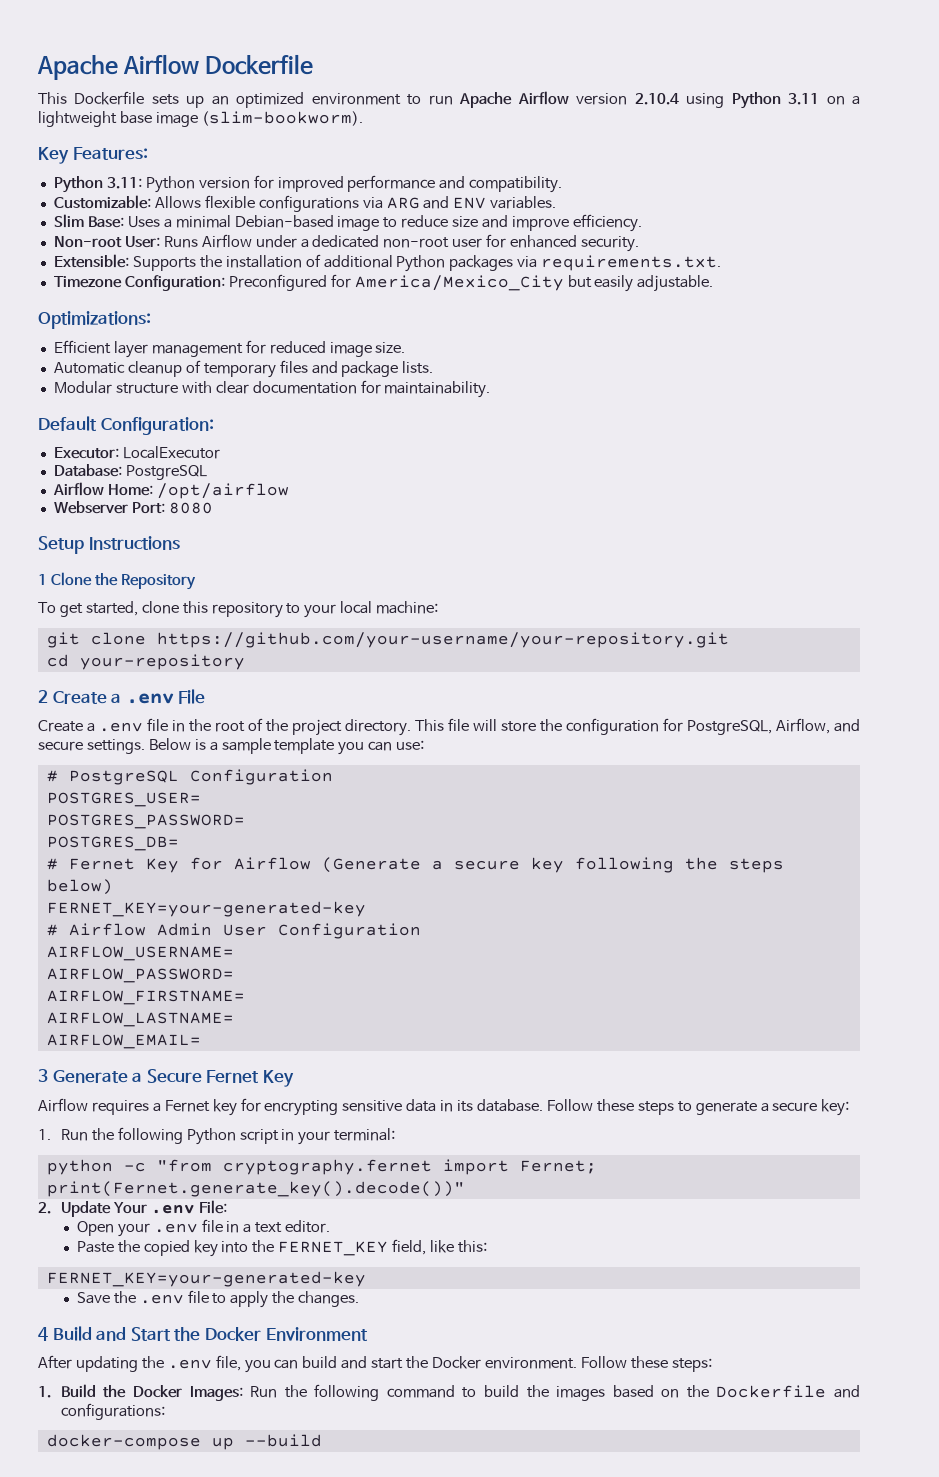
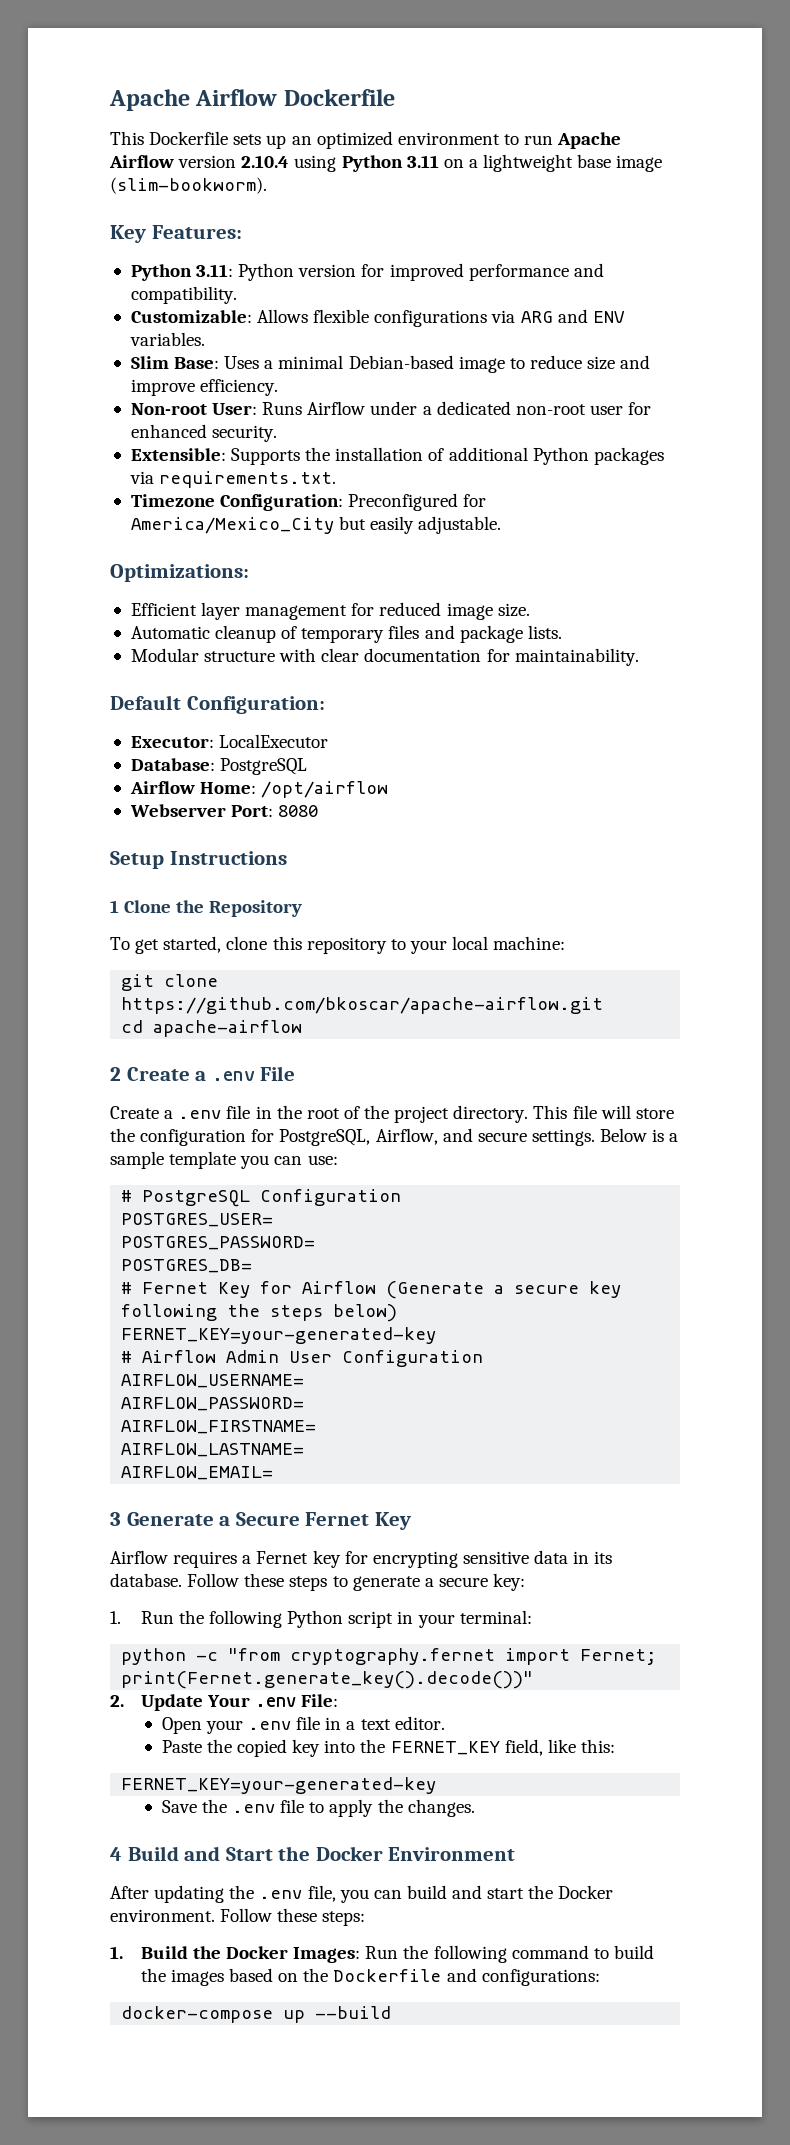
[156,632,729,648] https://github.com/your-username/your-repository.git -> [121,997,604,1014] https://github.com/bkoscar/apache-airflow.git
[79,654,245,670] your-repository -> [153,1020,303,1037] apache-airflow

